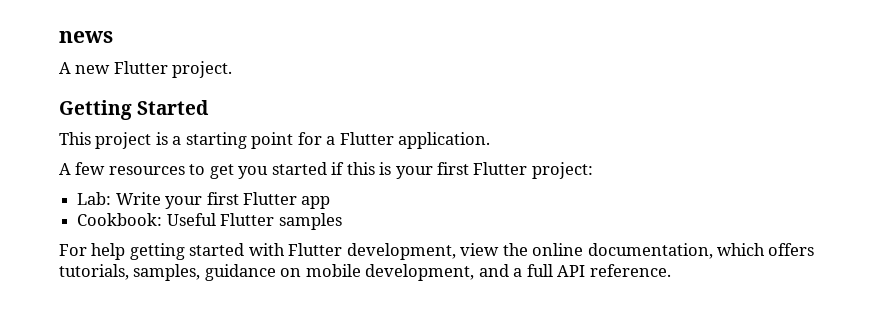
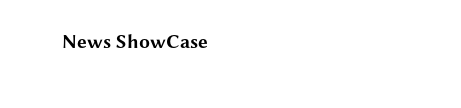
[59,31,113,43] [59,61,233,78] [59,100,210,120] [59,132,491,149] [59,162,593,179] [77,192,331,209] [77,213,342,230] [59,243,815,260] [59,264,671,281] news // A new Flutter project. // Getting Started // This project is a starting point for a Flutter application. // A few resources to get you started if this is your first Flutter project: // Lab: Write your first Flutter app // Cookbook: Useful Flutter samples // For help getting started with Flutter development, view the online documentation, which offers tutorials, samples, guidance on mobile development, and a full API reference. -> [62,34,209,48] News ShowCase

